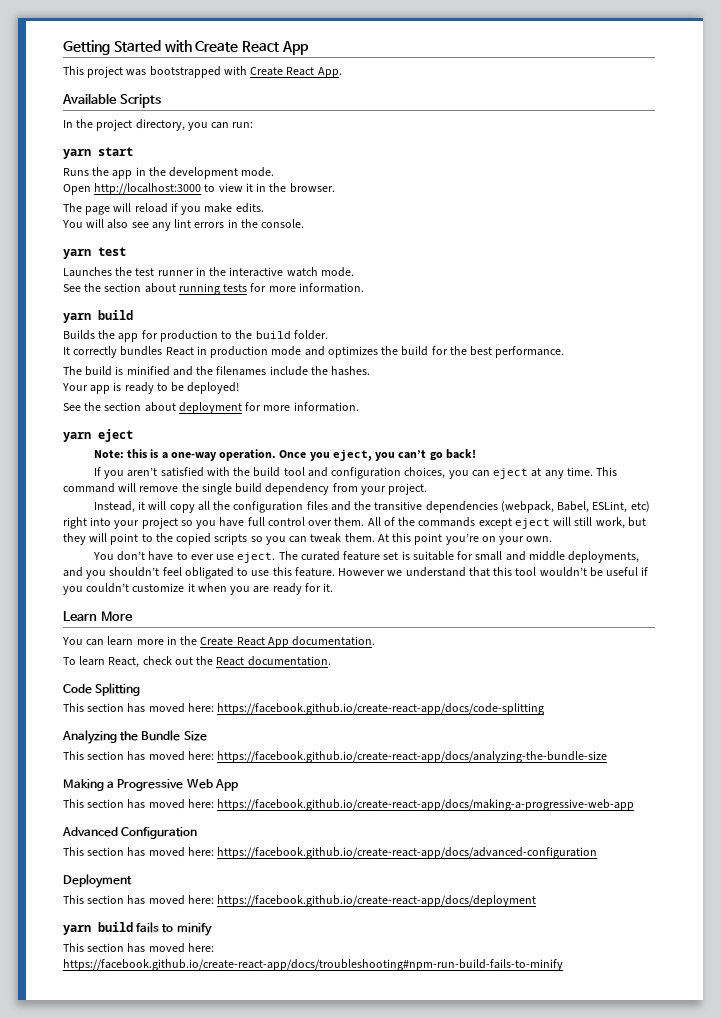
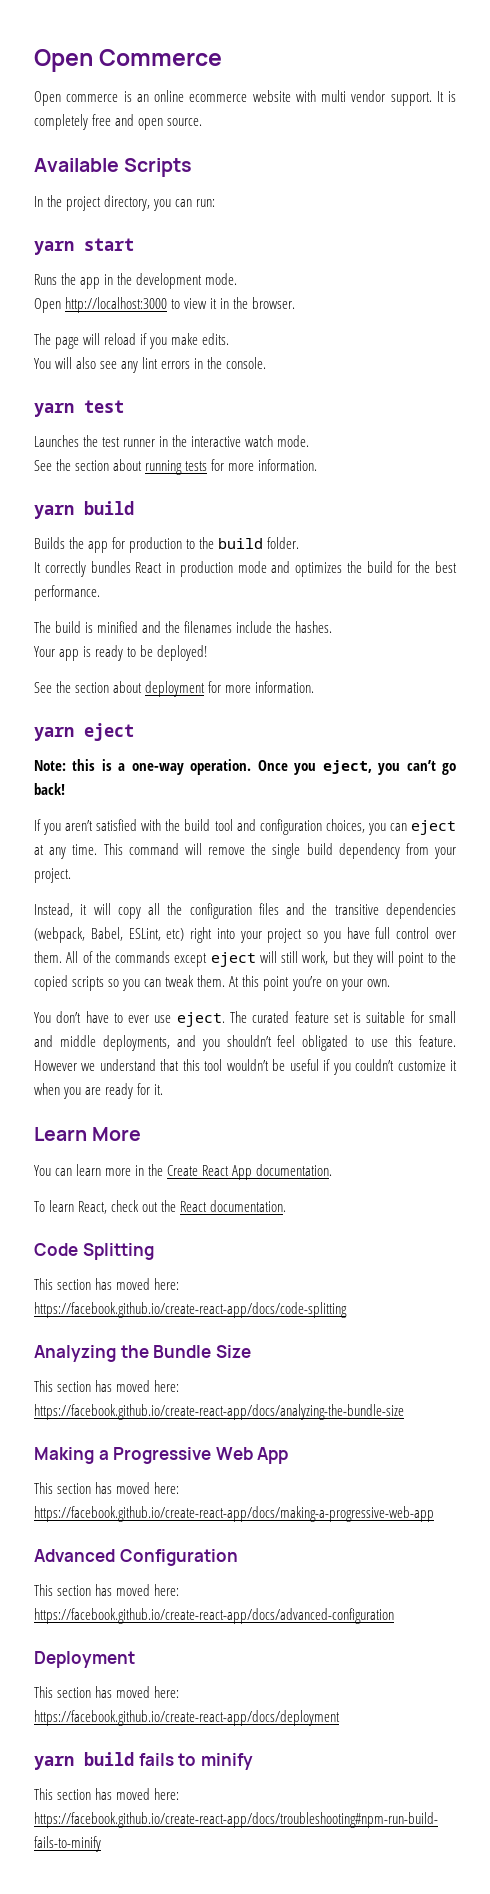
[63,40,309,55] [63,66,342,78] Getting Started with Create React App // This project was bootstrapped with Create React App. -> [34,49,223,72] [34,90,456,106] [34,114,203,130] Open Commerce // Open commerce is an online ecommerce website with multi vendor support. It is completely free and open source.

